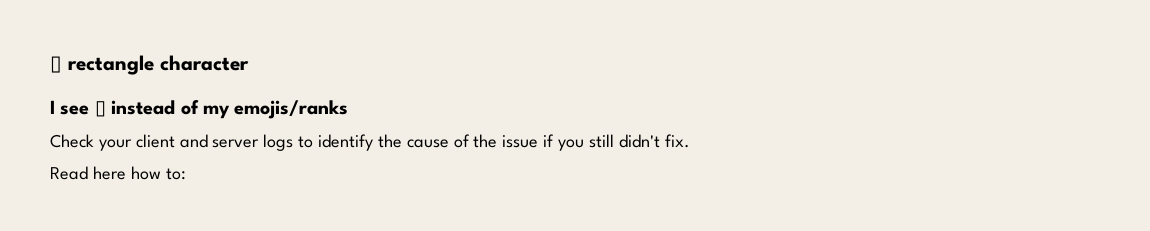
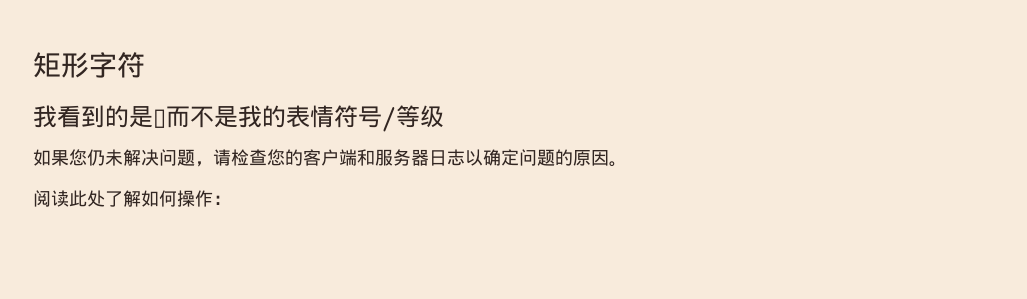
[50,55,249,75] [50,100,349,119] [50,134,690,151] [50,166,186,180] ▯ rectangle character // I see ▯ instead of my emojis/ranks // Check your client and server logs to identify the cause of the issue if you still didn't fix. // Read here how to: -> [33,52,145,78] [33,105,444,132] [33,149,627,167] [33,190,231,207] 矩形字符 // 我看到的是▯而不是我的表情符号/等级 // 如果您仍未解决问题，请检查您的客户端和服务器日志以确定问题的原因。 // 阅读此处了解如何操作：

